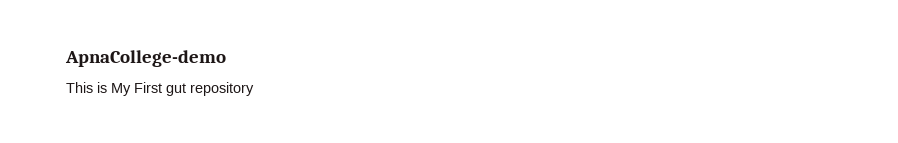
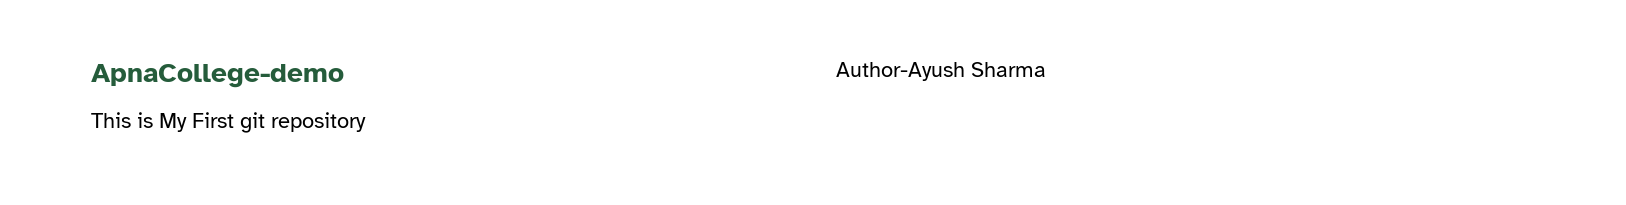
[166,83,186,96] gut -> [240,112,265,133] git
(254, 89) none -> [836,62,1046,81] // Author-Ayush Sharma

